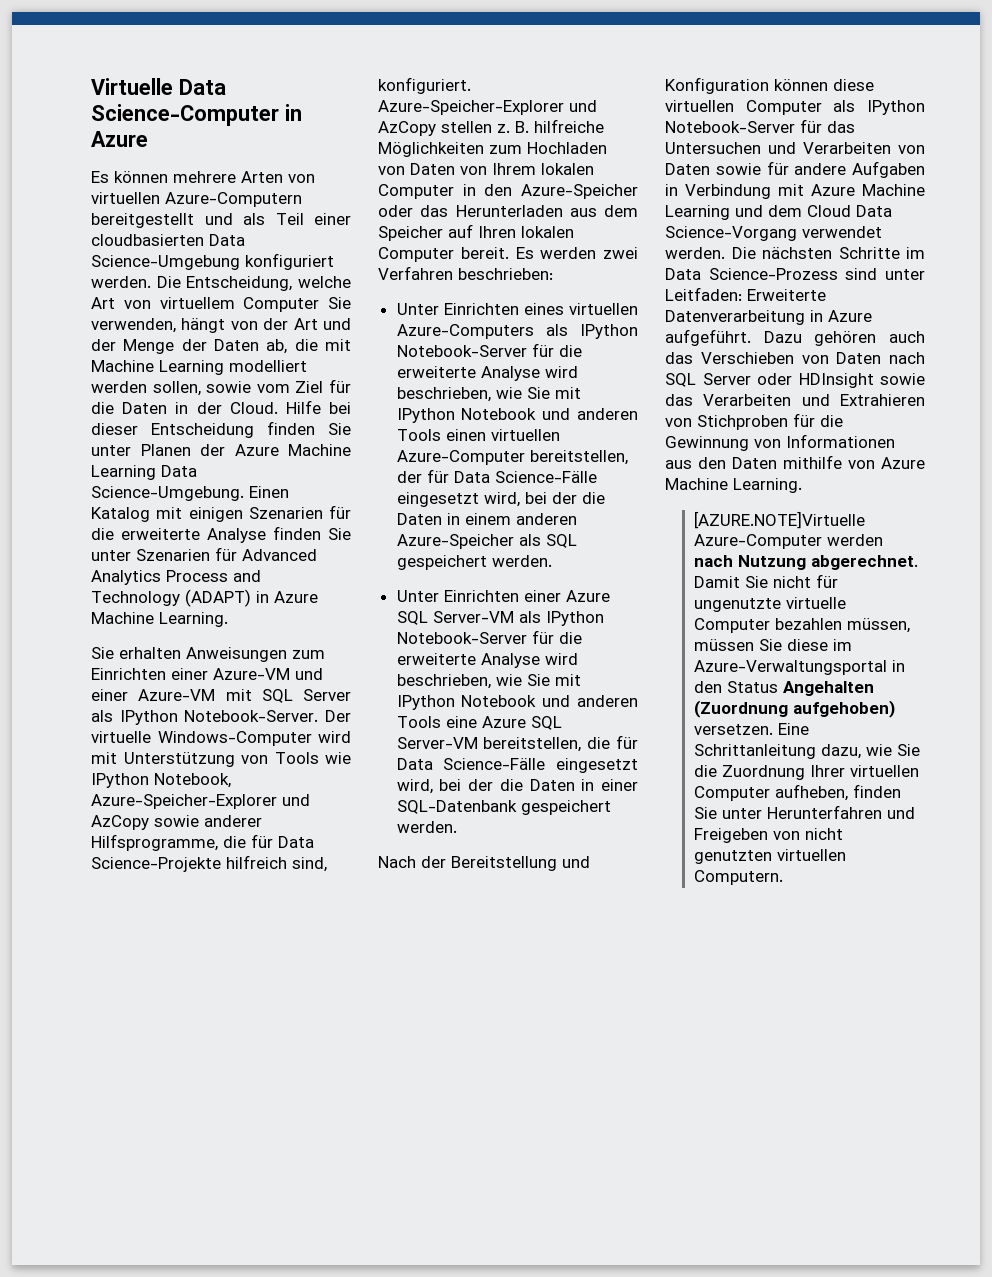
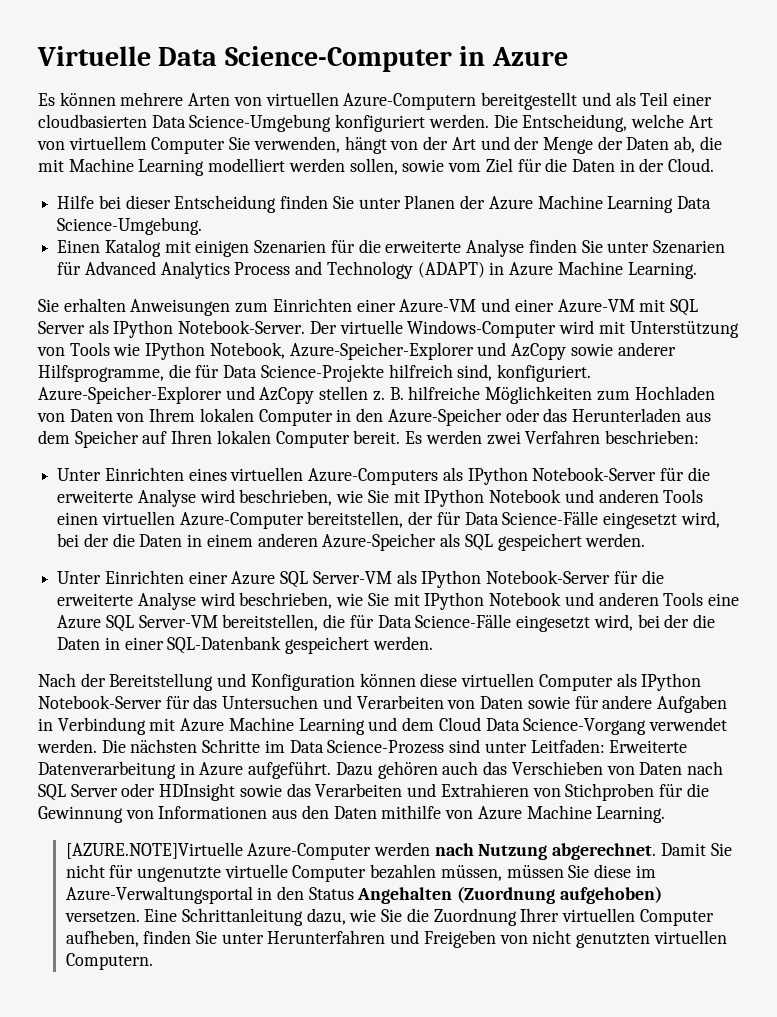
(278, 408) none -> (715, 165) //
(244, 493) none -> (203, 226) //

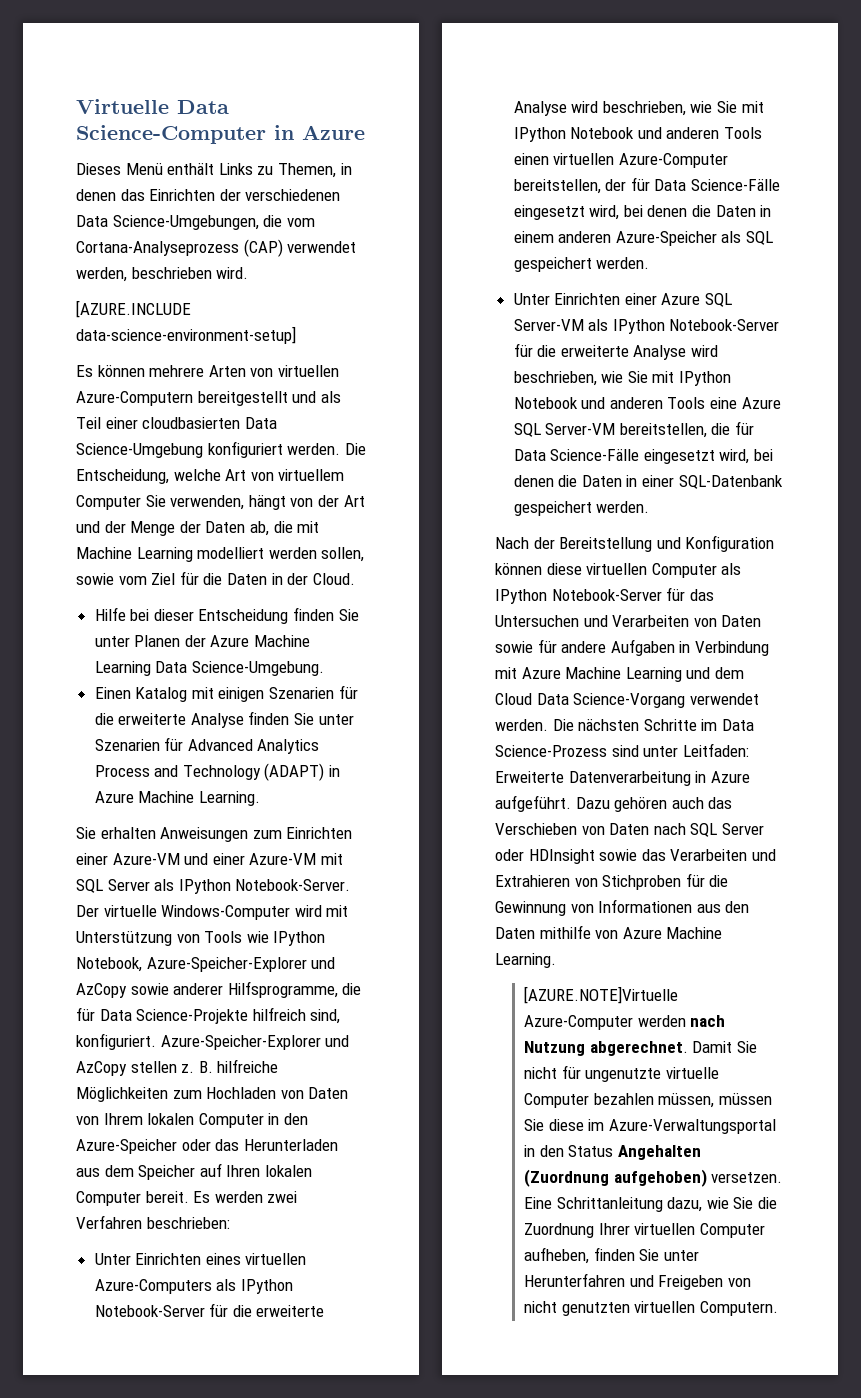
(568, 56) none -> [76,163,352,178] [76,189,341,201] [76,215,315,230] [76,239,357,257] [76,267,249,282] [76,300,191,318] [76,326,296,344] // Dieses Menü enthält Links zu Themen, in denen das Einrichten der verschiedenen Data Science-Umgebungen, die vom Cortana-Analyseprozess (CAP) verwendet werden, beschrieben wird. // [AZURE.INCLUDE data-science-environment-setup]
[83,533,109,547] der -> [647,205,688,217] denen
[664,614,690,628] der -> [513,475,554,487] denen

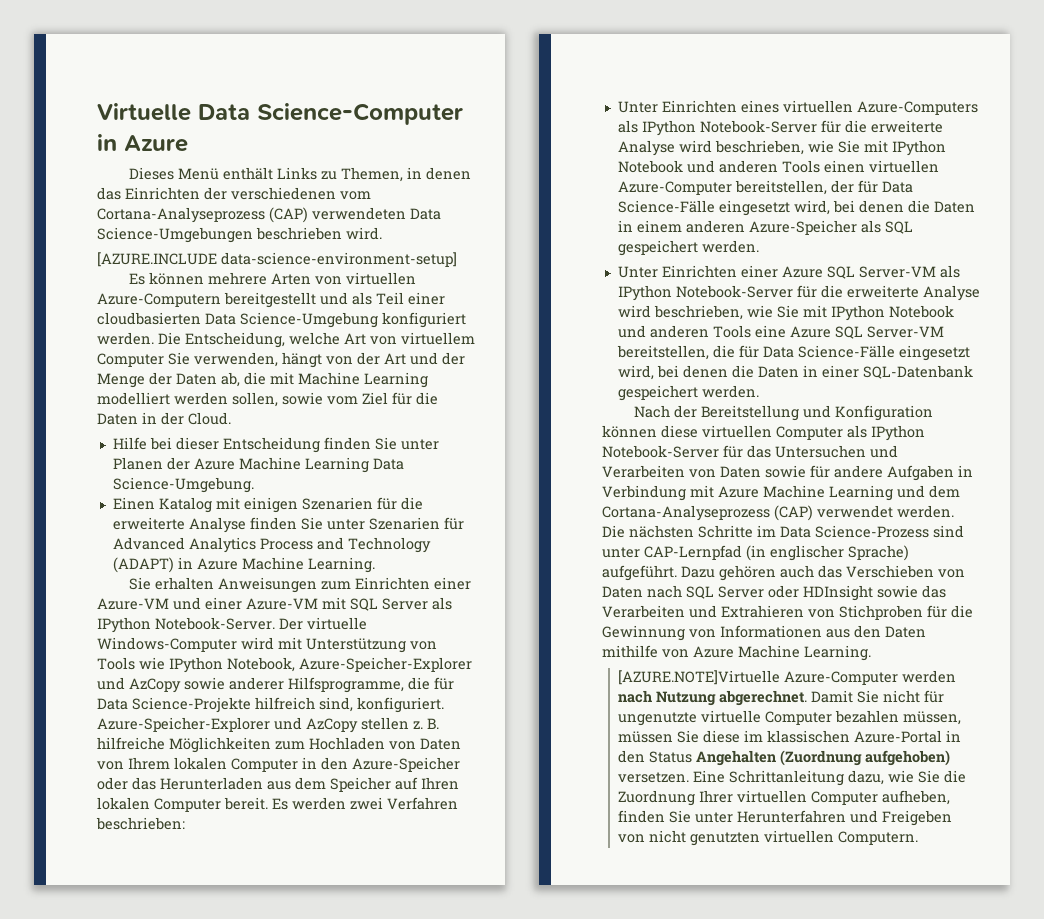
[76,215,315,230] [76,239,357,257] [76,267,127,282] Data Science-Umgebungen, die vom Cortana-Analyseprozess (CAP) verwendet werden, -> [340,191,371,200] [97,207,441,223] [97,227,253,243] vom Cortana-Analyseprozess (CAP) verwendeten Data Science-Umgebungen
[495,693,686,708] Cloud Data Science-Vorgang -> [602,505,813,521] Cortana-Analyseprozess (CAP)
[682,743,749,757] [495,771,750,786] Leitfaden: Erweiterte Datenverarbeitung in Azure -> [644,545,909,561] CAP-Lernpfad (in englischer Sprache)
[608,1119,776,1134] Azure-Verwaltungsportal -> [766,730,942,743] klassischen Azure-Portal

